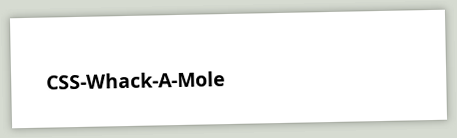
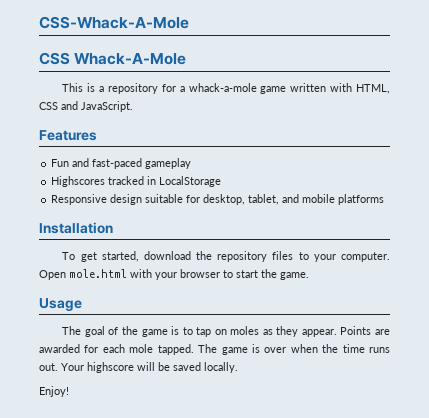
(226, 80) none -> [39,52,187,65] [62,83,390,94] [39,101,133,112] [39,130,97,141] [51,158,192,169] [51,176,222,187] [51,194,385,205] [39,222,113,234] [62,251,390,262] [39,269,309,280] [39,298,82,311] [62,326,390,337] [39,344,391,355] [39,362,238,373] [39,386,69,397] // CSS Whack-A-Mole // This is a repository for a whack-a-mole game written with HTML, CSS and JavaScript. // Features // Fun and fast-paced gameplay // Highscores tracked in LocalStorage // Responsive design suitable for desktop, tablet, and mobile platforms // Installation // To get started, download the repository files to your computer. Open mole.html with your browser to start the game. // Usage // The goal of the game is to tap on moles as they appear. Points are awarded for each mole tapped. The game is over when the time runs out. Your highscore will be saved locally. // Enjoy!

